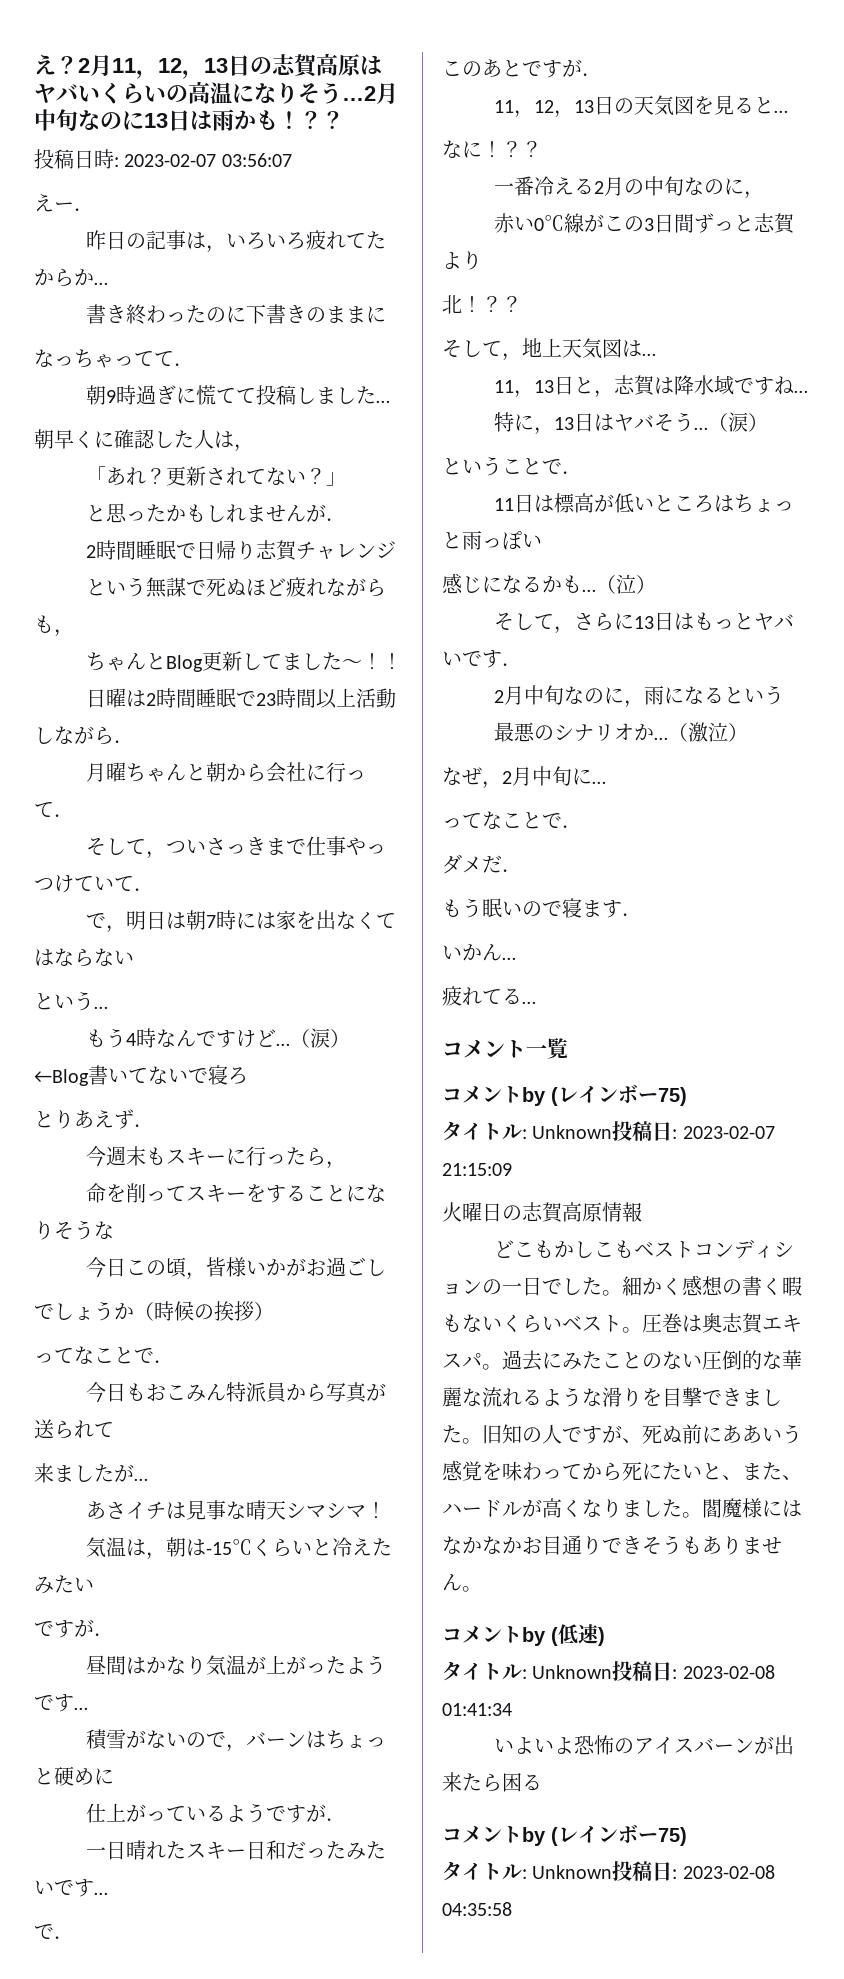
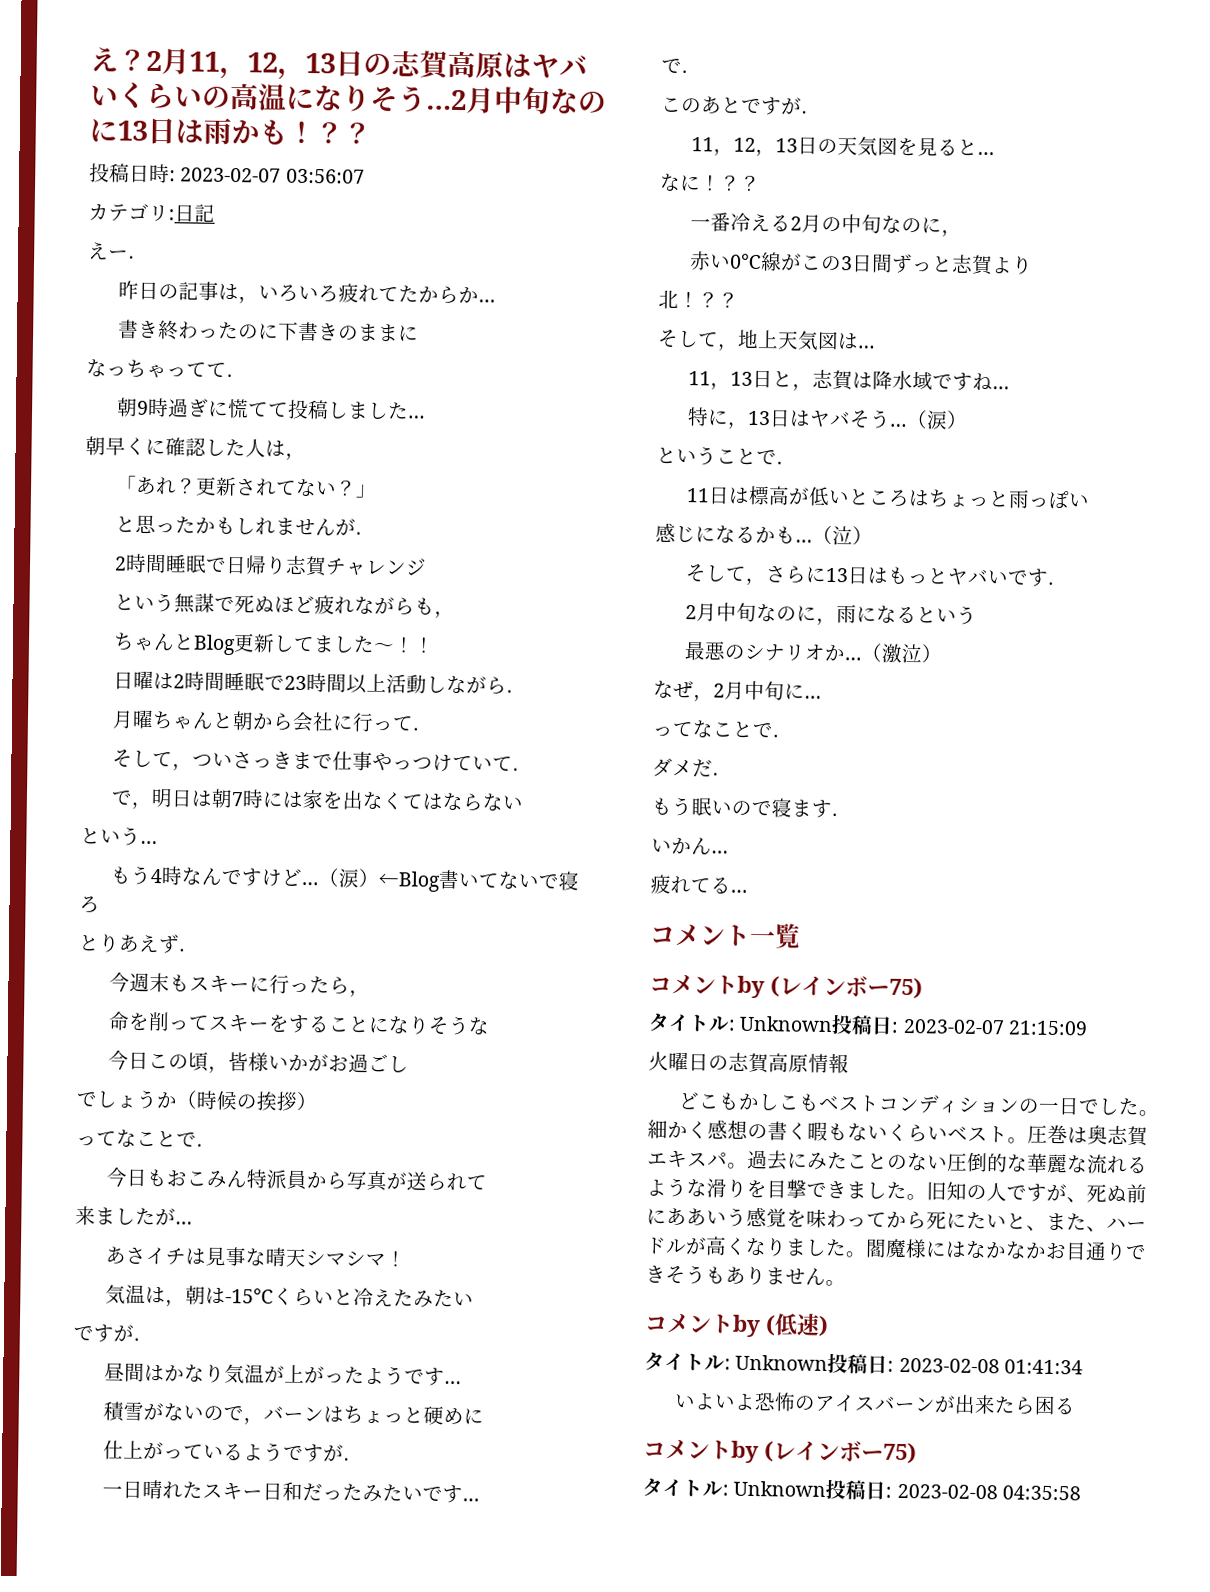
(292, 160) none -> [88,203,215,223] // カテゴリ:日記

